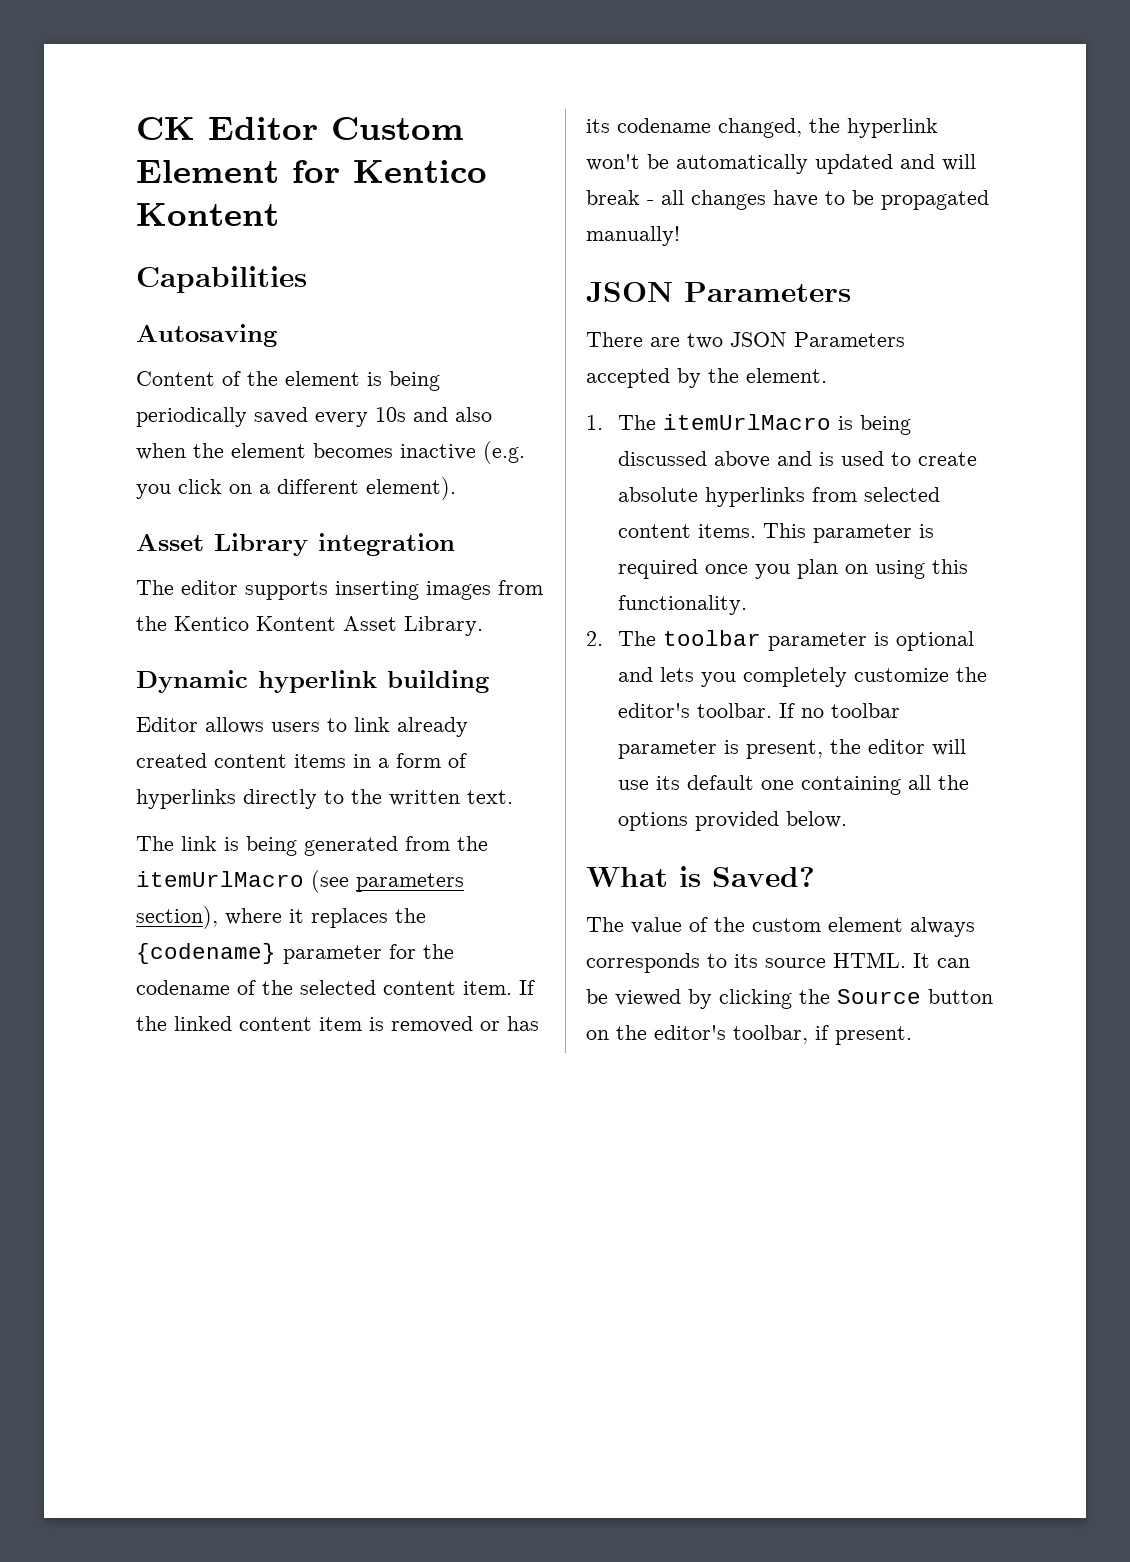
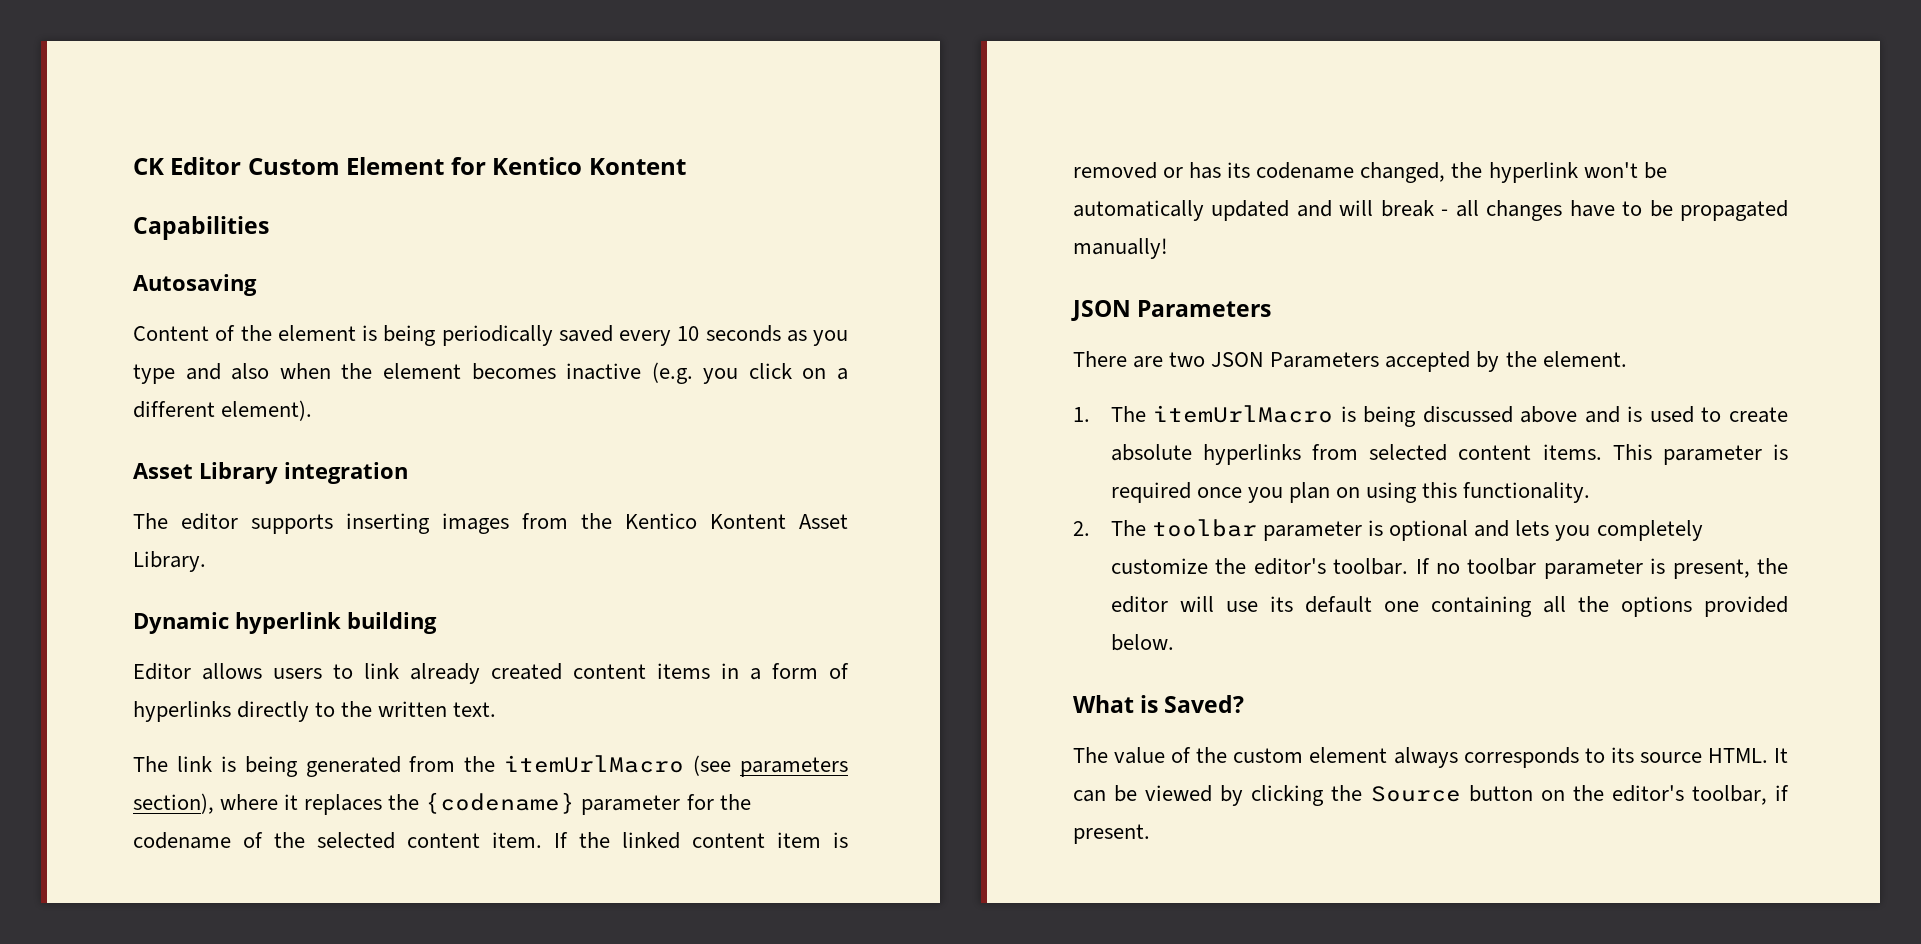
[375,407,406,422] 10s -> [677,325,848,346] [133,364,175,384] 10 seconds as you type

